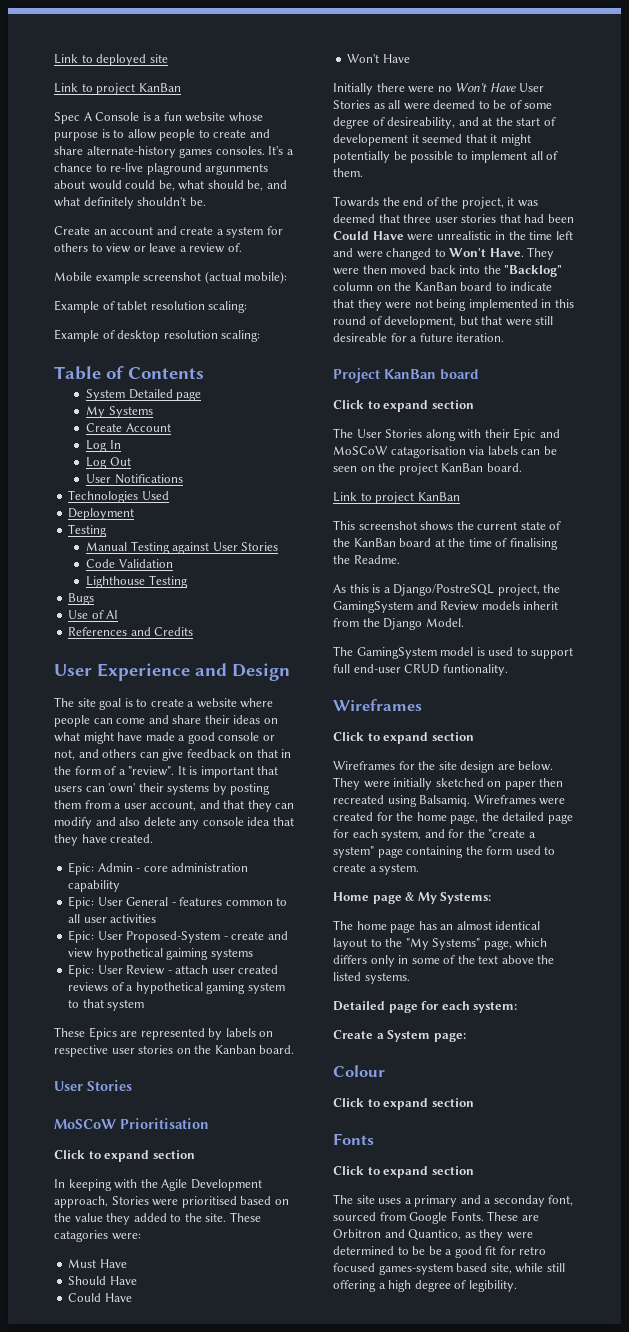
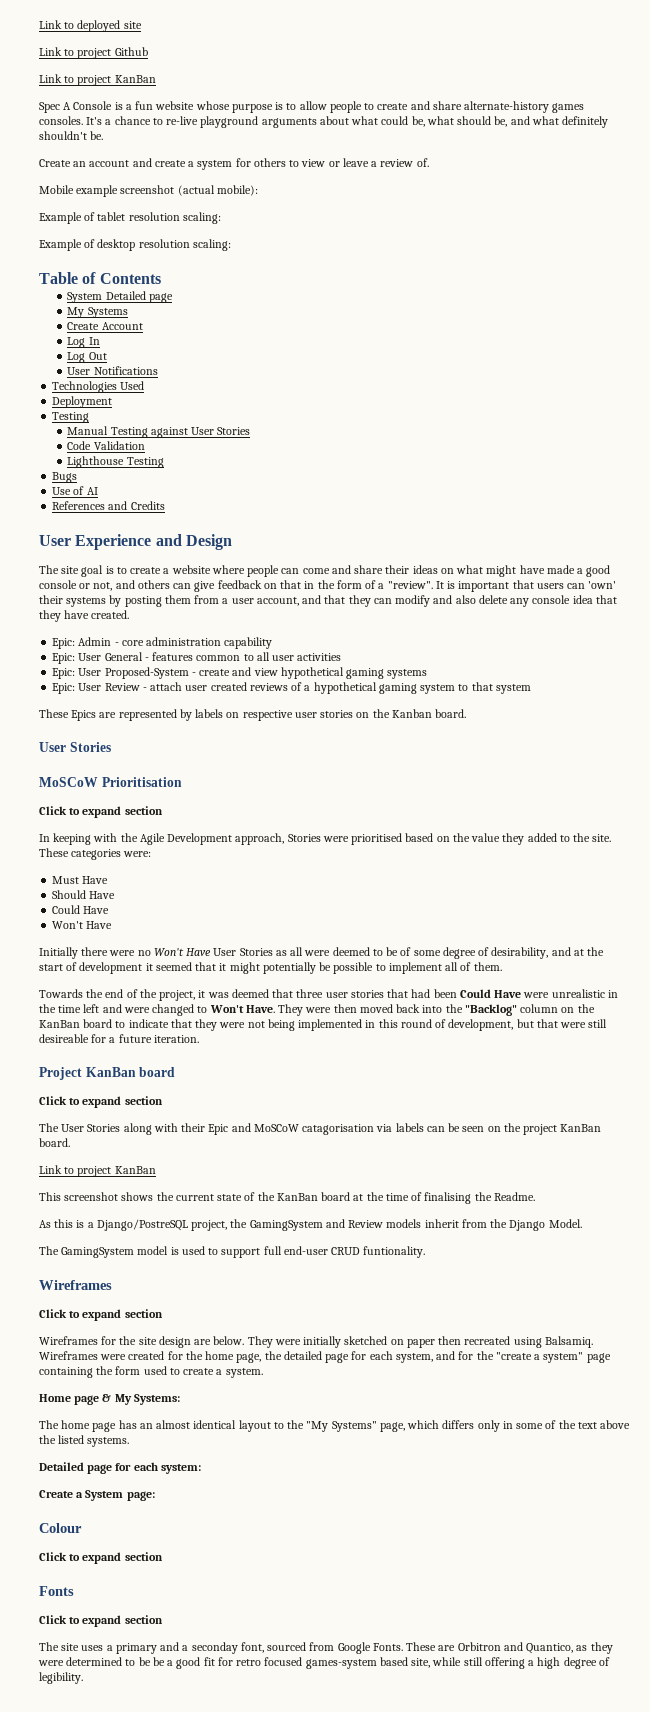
(168, 58) none -> [39,47,148,59] // Link to project Github
[146,163,269,175] [54,180,122,190] plaground argunments about would -> [200,116,379,128] playground arguments about what
[166,948,209,960] gaiming -> [346,668,385,679] gaming
[54,1230,108,1242] catagories -> [71,849,122,860] categories
[387,117,456,129] desireability, -> [491,947,549,959] desirability,
[333,134,408,146] developement -> [79,962,143,974] development

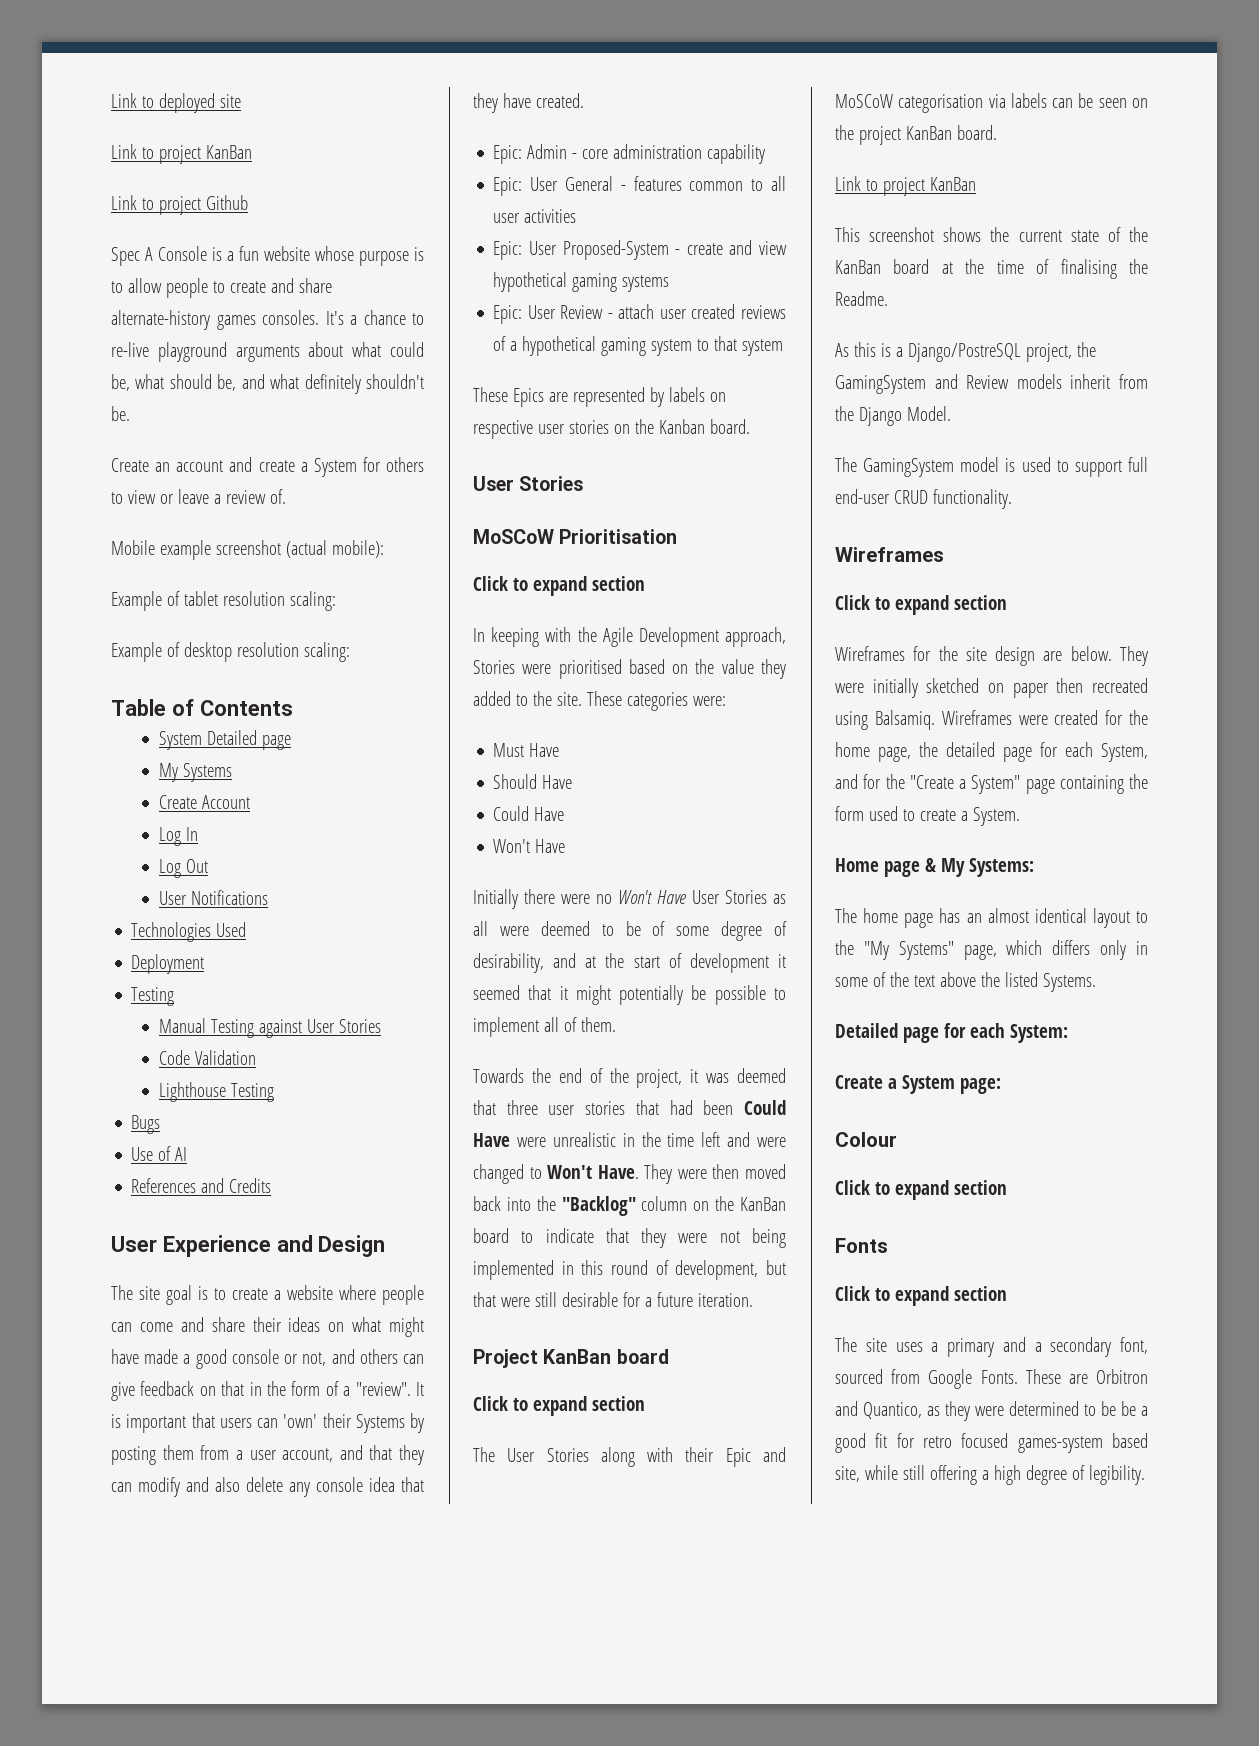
[114,47,148,56] [39,74,156,86] Github // Link to project KanBan -> [205,145,252,159] [111,195,248,215] KanBan // Link to project Github
[197,160,233,170] system -> [313,458,357,477] System
[66,597,107,607] systems -> [355,1414,405,1433] Systems
[39,1034,89,1043] desireable -> [561,1292,618,1307] desirable
[302,1124,375,1135] catagorisation -> [898,94,984,113] categorisation
[363,1246,426,1258] funtionality. -> [932,489,1012,509] functionality.
[395,1353,433,1363] system, -> [1101,743,1148,762] System,
[495,1352,584,1363] "create a system" -> [909,775,1021,794] "Create a System"
[225,1368,263,1378] system. -> [972,807,1020,826] System.
[87,1437,130,1447] systems. -> [1042,973,1096,992] Systems.
[160,1464,201,1474] system: -> [1009,1024,1068,1043] System:
[191,1642,238,1654] seconday -> [1050,1337,1112,1357] secondary

